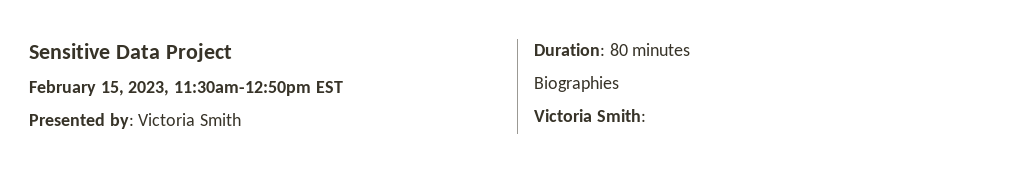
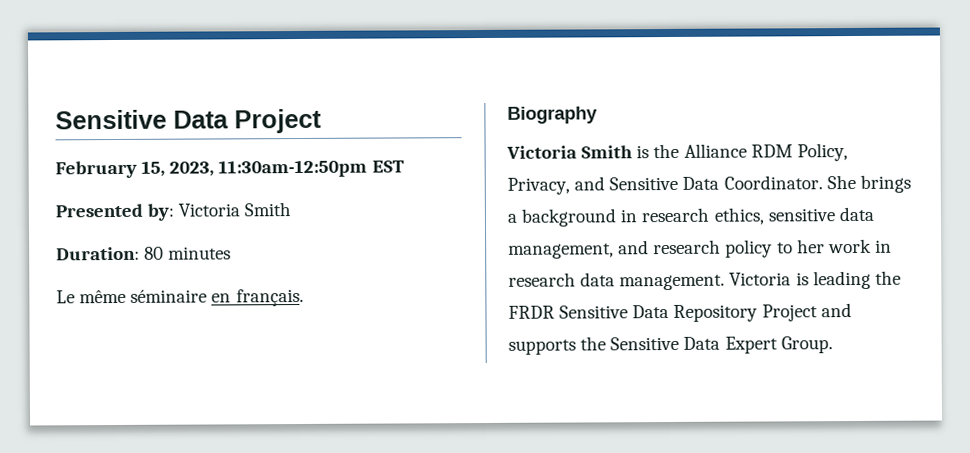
[534,76,619,92] [534,109,646,122] Biographies // Victoria Smith: -> [56,288,304,307] [507,106,598,124] [506,143,848,162] [507,174,911,195] [507,206,874,227] [508,238,892,259] [508,270,901,291] [508,303,852,322] [508,336,833,355] Le même séminaire en français. // Biography // Victoria Smith is the Alliance RDM Policy, Privacy, and Sensitive Data Coordinator. She brings a background in research ethics, sensitive data management, and research policy to her work in research data management. Victoria is leading the FRDR Sensitive Data Repository Project and supports the Sensitive Data Expert Group.

